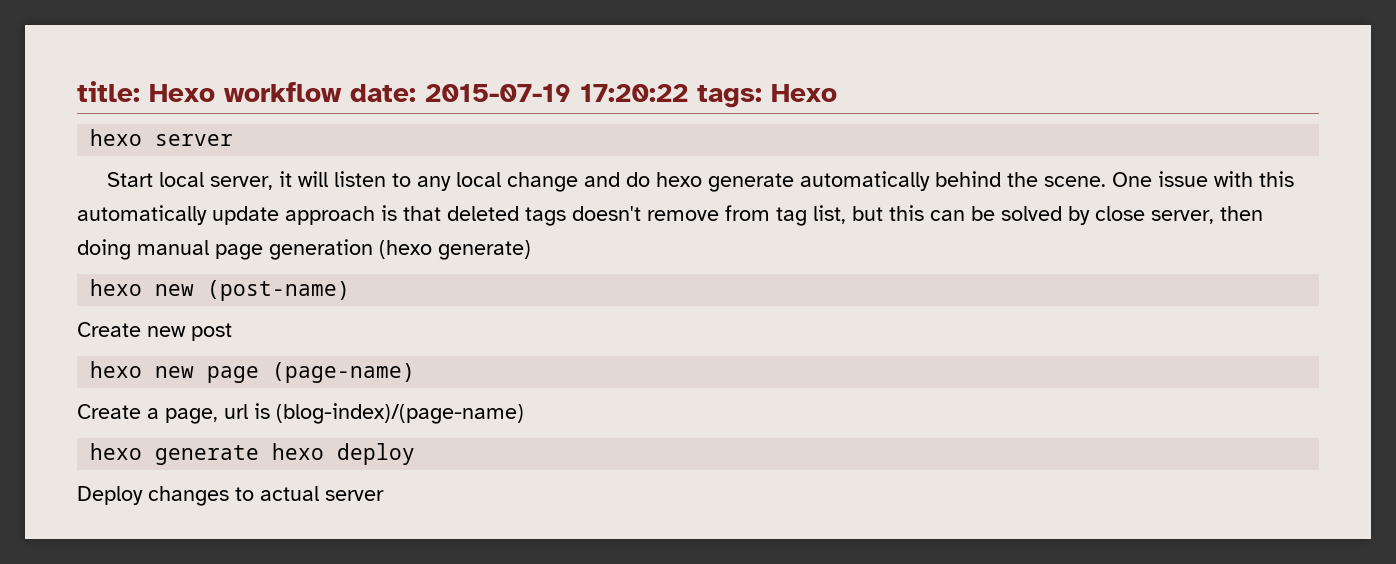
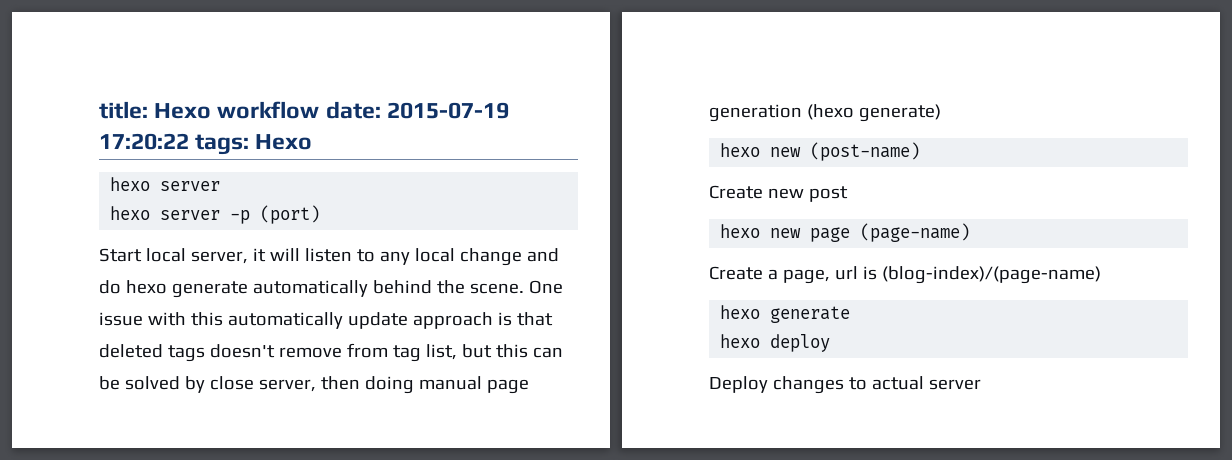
(234, 140) none -> [110,205,321,224] // hexo server -p (port)
(260, 455) none -> (851, 314) //

